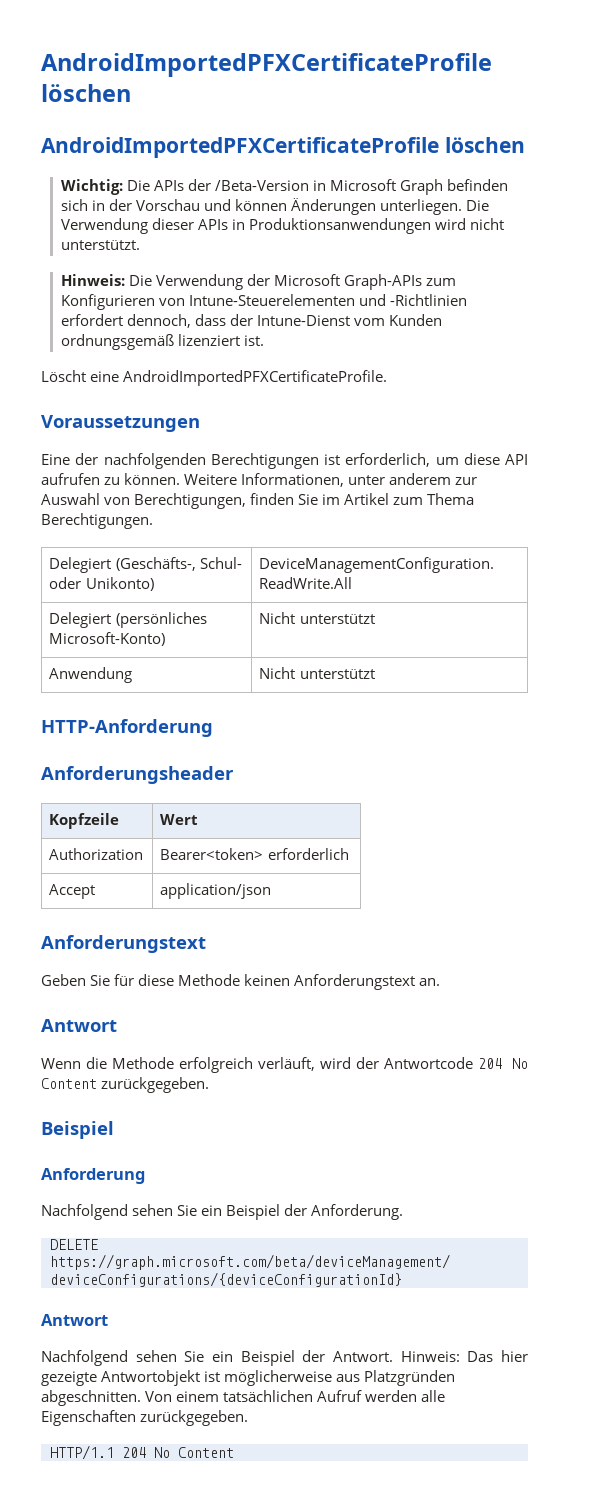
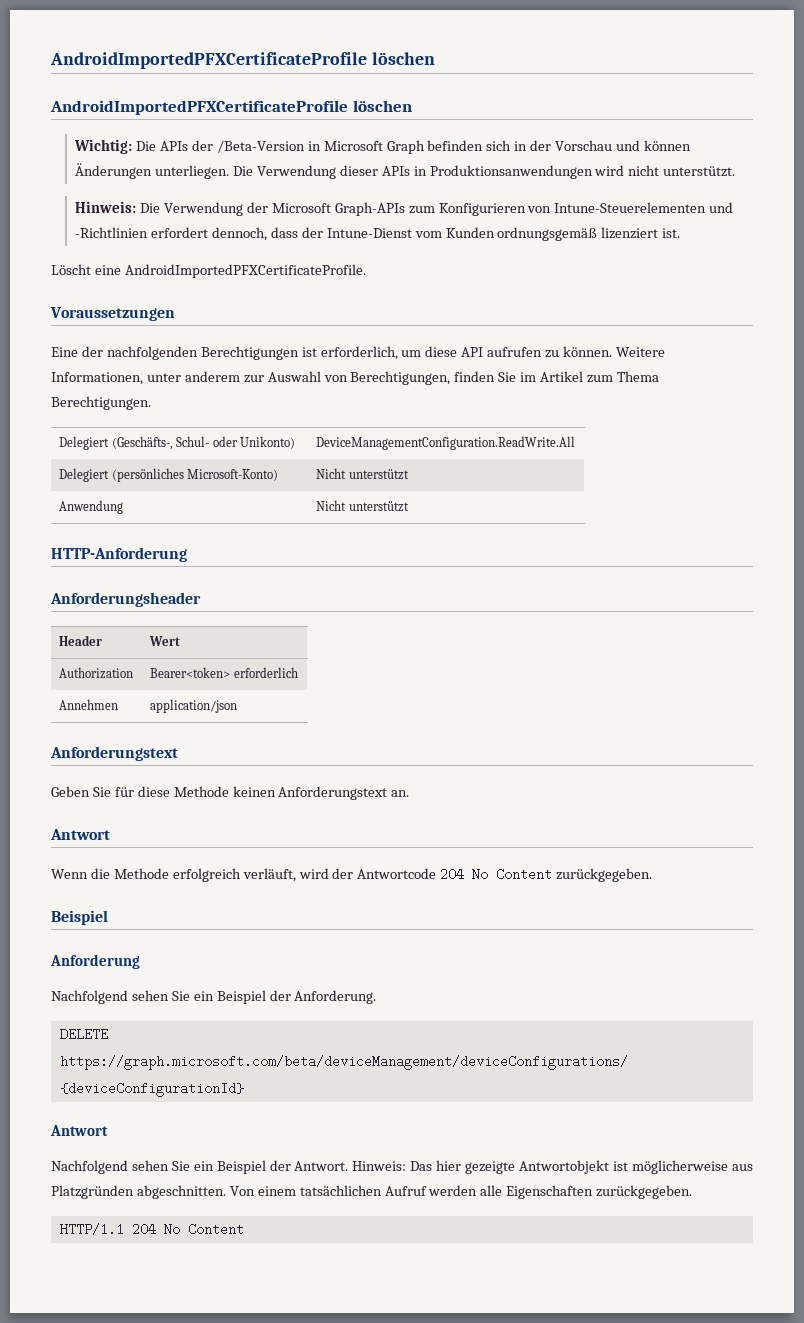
[49,813,120,829] Kopfzeile -> [59,635,103,646] Header
[49,884,96,899] Accept -> [59,699,119,710] Annehmen

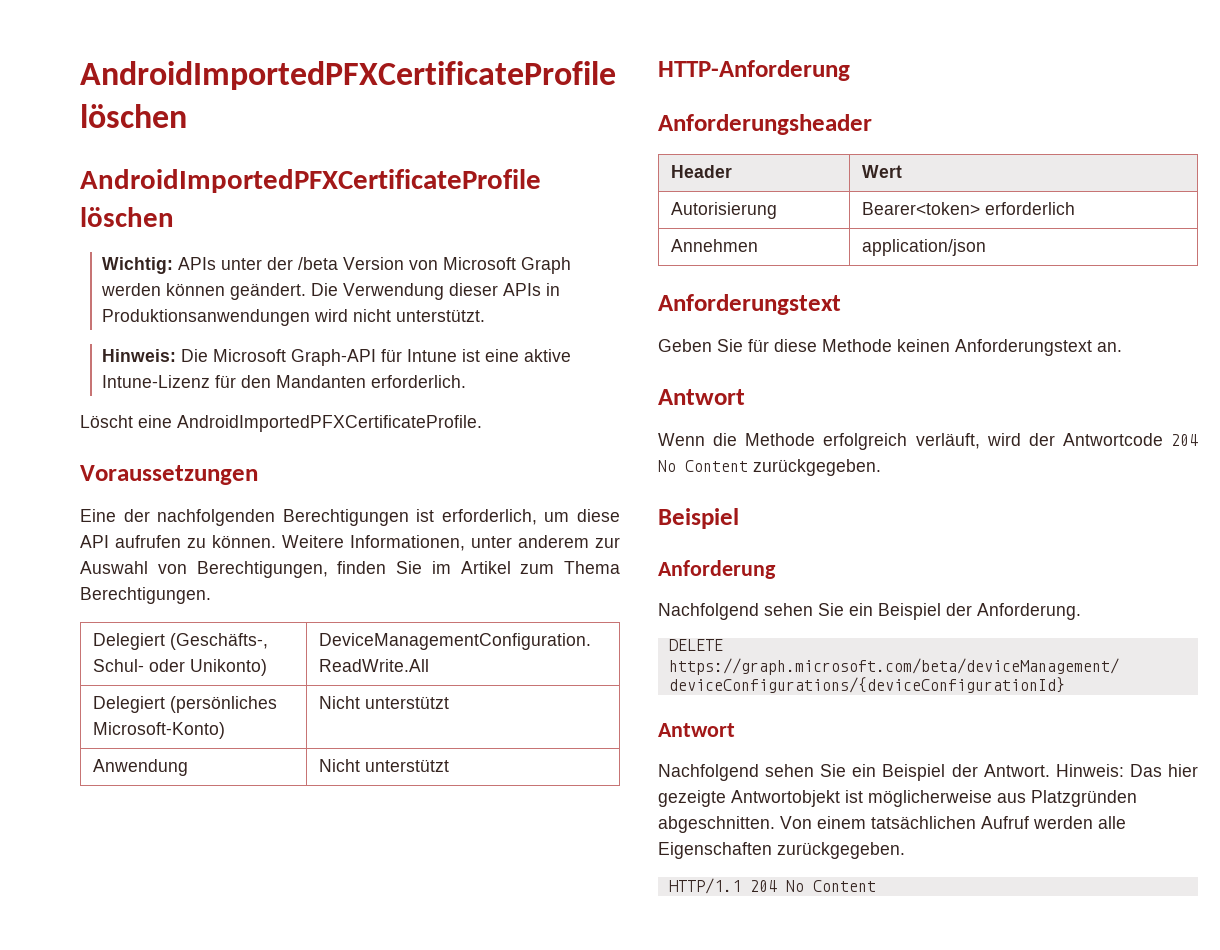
[136,140,691,154] [75,163,230,179] Die APIs der /Beta-Version in Microsoft Graph befinden sich in der Vorschau und können Änderungen unterliegen. -> [178,257,572,274] [101,283,307,300] APIs unter der /beta Version von Microsoft Graph werden können geändert.
[163,202,734,216] [75,227,681,241] Verwendung der Microsoft Graph-APIs zum Konfigurieren von Intune-Steuerelementen und -Richtlinien erfordert dennoch, dass der Intune-Dienst vom Kunden ordnungsgemäß lizenziert ist. -> [213,349,572,366] [102,375,467,388] Microsoft Graph-API für Intune ist eine aktive Intune-Lizenz für den Mandanten erforderlich.
[59,667,134,679] Authorization -> [670,202,777,219] Autorisierung

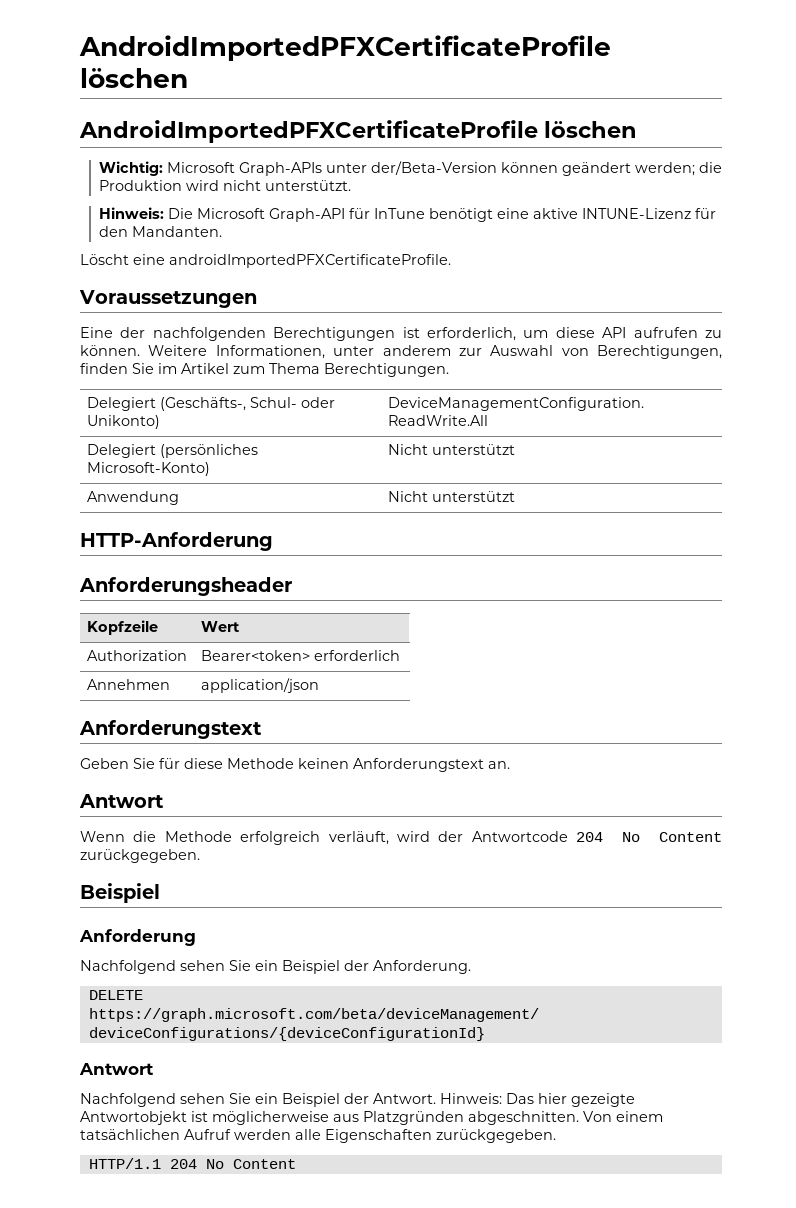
[178,257,572,274] [101,283,561,300] [102,309,311,326] APIs unter der /beta Version von Microsoft Graph werden können geändert. Die Verwendung dieser APIs in Produktionsanwendungen -> [166,161,722,176] [98,180,182,191] Microsoft Graph-APIs unter der/Beta-Version können geändert werden; die Produktion
[407,349,481,362] Intune ist -> [373,208,493,222] InTune benötigt
[102,375,211,388] Intune-Lizenz -> [581,208,691,219] INTUNE-Lizenz
[276,375,467,388] Mandanten erforderlich. -> [131,226,222,237] Mandanten.
[177,415,482,432] AndroidImportedPFXCertificateProfile. -> [169,254,451,268] androidImportedPFXCertificateProfile.
[670,165,732,178] Header -> [86,620,158,635] Kopfzeile
[670,202,777,219] Autorisierung -> [86,650,187,661] Authorization

